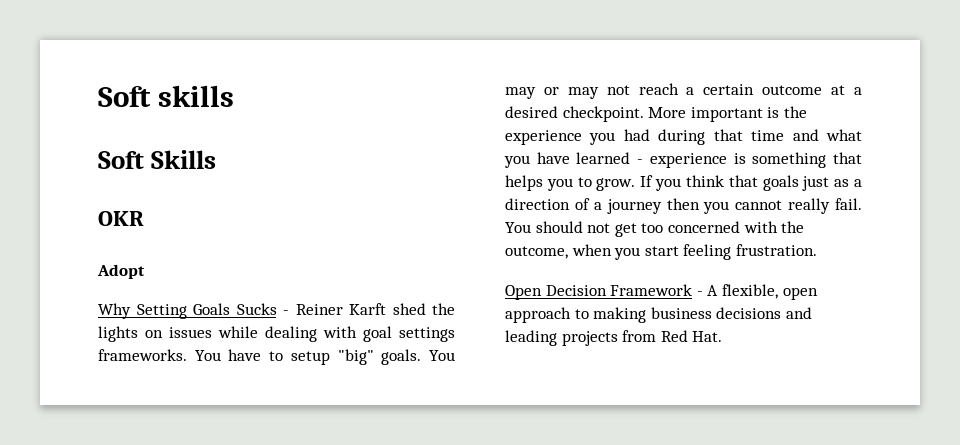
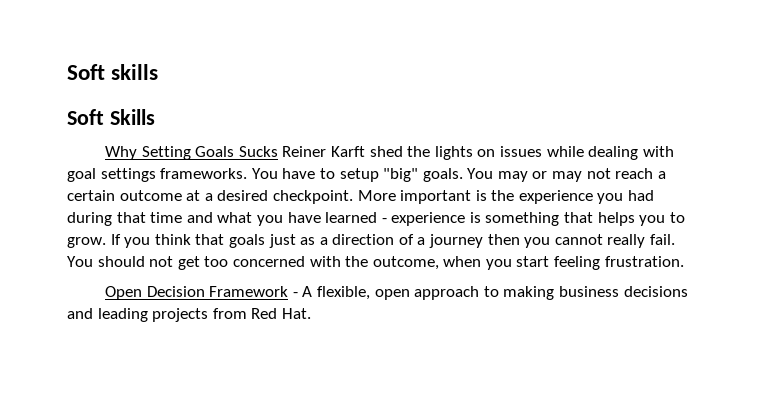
[98,211,144,226] [97,264,145,279] // OKR // Adopt -> (155, 117) none
[283,310,289,315] - -> (278, 151) none

